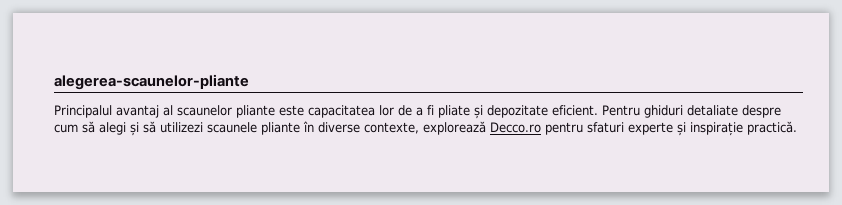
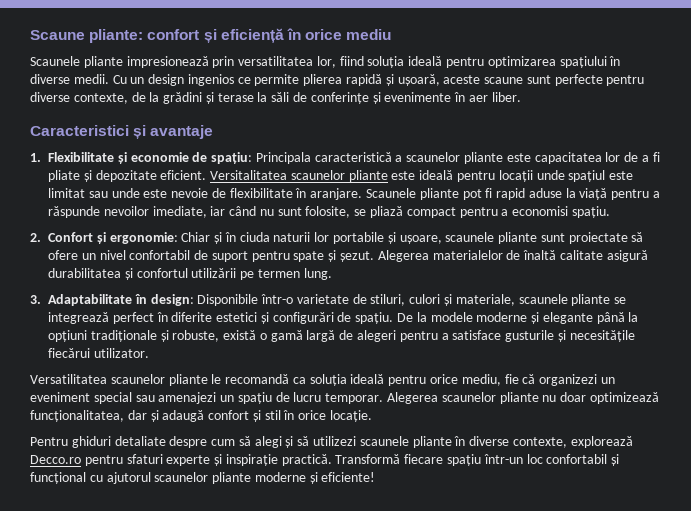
[54,74,249,90] [54,105,173,118] alegerea-scaunelor-pliante // Principalul avantaj al -> [30,28,392,43] [30,56,621,68] [30,74,645,86] [30,92,521,104] [30,125,214,139] [30,152,403,164] Scaune pliante: confort și eficiență în orice mediu // Scaunele pliante impresionează prin versatilitatea lor, fiind soluția ideală pentru optimizarea spațiului în diverse medii. Cu un design ingenios ce permite plierea rapidă și ușoară, aceste scaune sunt perfecte pentru diverse contexte, de la grădini și terase la săli de conferințe și evenimente în aer liber. // Caracteristici și avantaje // 1. Flexibilitate și economie de spațiu: Principala caracteristică a
(598, 110) none -> [210,170,634,182] [48,188,661,200] [48,206,610,218] [30,232,644,244] [48,250,648,262] [48,268,332,280] [30,294,627,306] [48,312,639,324] [48,330,635,342] [48,348,149,358] [30,374,615,386] [30,392,659,404] [30,410,373,422] Versitalitatea scaunelor pliante este ideală pentru locații unde spațiul este limitat sau unde este nevoie de flexibilitate în aranjare. Scaunele pliante pot fi rapid aduse la viață pentru a răspunde nevoilor imediate, iar când nu sunt folosite, se pliază compact pentru a economisi spațiu. // 2. Confort și ergonomie: Chiar și în ciuda naturii lor portabile și ușoare, scaunele pliante sunt proiectate să ofere un nivel confortabil de suport pentru spate și șezut. Alegerea materialelor de înaltă calitate asigură durabilitatea și confortul utilizării pe termen lung. // 3. Adaptabilitate în design: Disponibile într-o varietate de stiluri, culori și materiale, scaunele pliante se integrează perfect în diferite estetici și configurări de spațiu. De la modele moderne și elegante până la opțiuni tradiționale și robuste, există o gamă largă de alegeri pentru a satisface gusturile și necesitățile fiecărui utilizator. // Versatilitatea scaunelor pliante le recomandă ca soluția ideală pentru orice mediu, fie că organizezi un eveniment special sau amenajezi un spațiu de lucru temporar. Alegerea scaunelor pliante nu doar optimizează funcționalitatea, dar și adaugă confort și stil în orice locație. //
(797, 128) none -> [335,454,620,466] [30,472,376,484] Transformă fiecare spațiu într-un loc confortabil și funcțional cu ajutorul scaunelor pliante moderne și eficiente!

